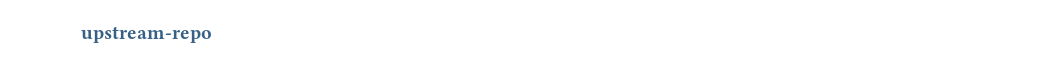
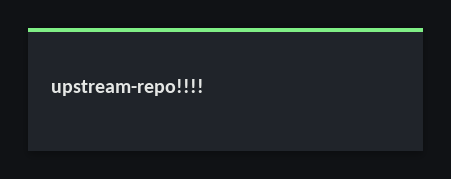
[81,26,212,43] upstream-repo -> [51,79,204,96] upstream-repo!!!!

